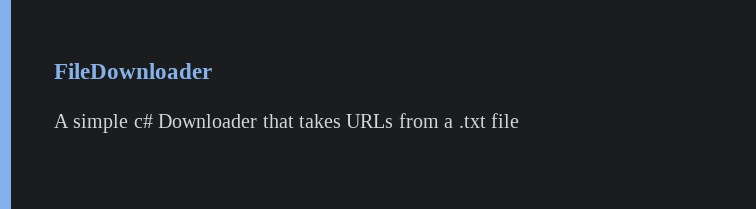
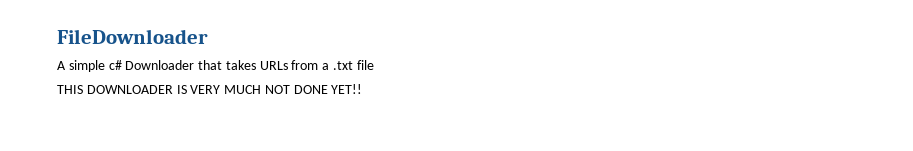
(519, 120) none -> [57,84,363,94] // THIS DOWNLOADER IS VERY MUCH NOT DONE YET!!

